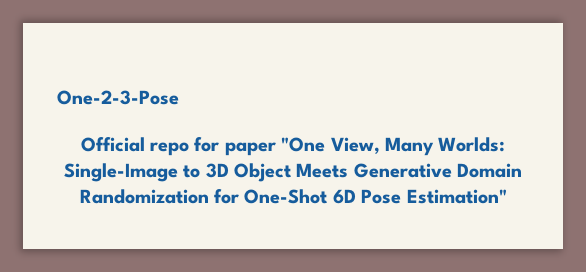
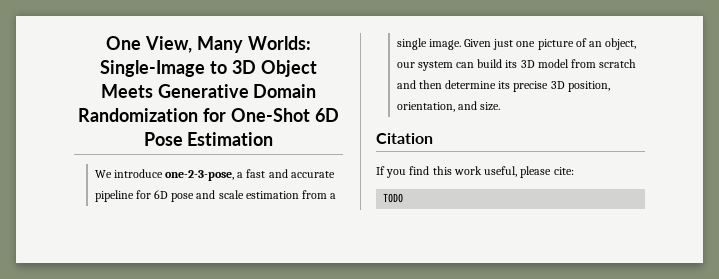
[57,90,179,105] [80,137,326,156] One-2-3-Pose // Official repo for paper "One -> [106,36,142,50] One
[406,189,507,204] Estimation" -> [187,132,274,146] [94,169,335,181] [94,190,337,202] [396,38,637,50] [396,59,637,71] [396,80,610,92] [396,101,500,112] [376,133,433,144] [376,166,574,178] [383,193,404,203] Estimation // We introduce one-2-3-pose, a fast and accurate pipeline for 6D pose and scale estimation from a single image. Given just one picture of an object, our system can build its 3D model from scratch and then determine its precise 3D position, orientation, and size. // Citation // If you find this work useful, please cite: // TODO

